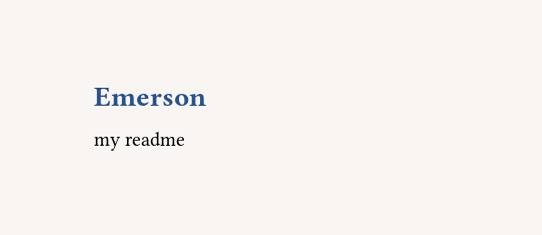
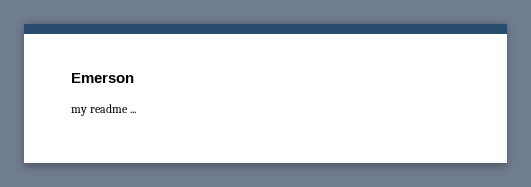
(186, 139) none -> [130,111,137,113] ...

